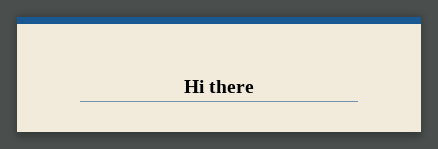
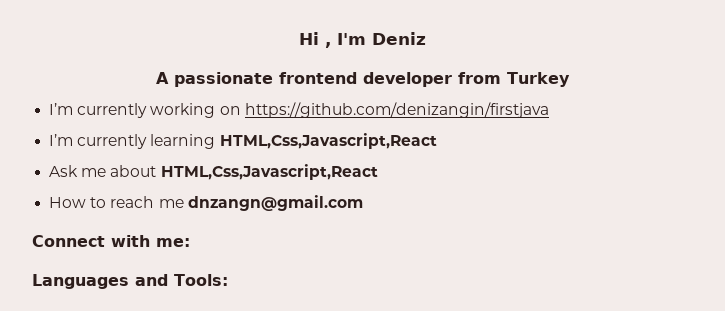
[209,80,255,93] there -> [325,32,426,48] [156,72,571,87] [49,102,549,118] [49,133,437,149] [49,164,378,180] [49,195,363,211] [32,235,190,247] [32,274,228,289] , I'm Deniz // A passionate frontend developer from Turkey // I’m currently working on https://github.com/denizangin/firstjava // I’m currently learning HTML,Css,Javascript,React // Ask me about HTML,Css,Javascript,React // How to reach me dnzangn@gmail.com // Connect with me: // Languages and Tools:

